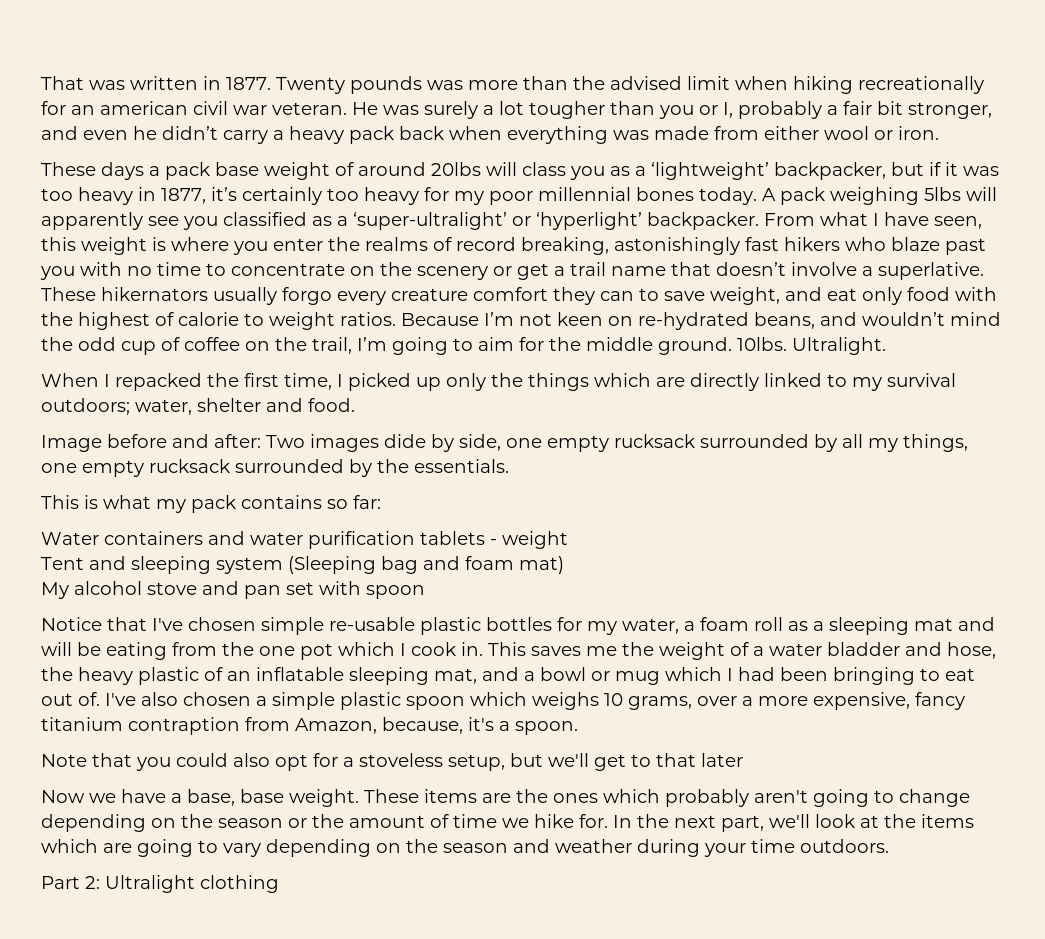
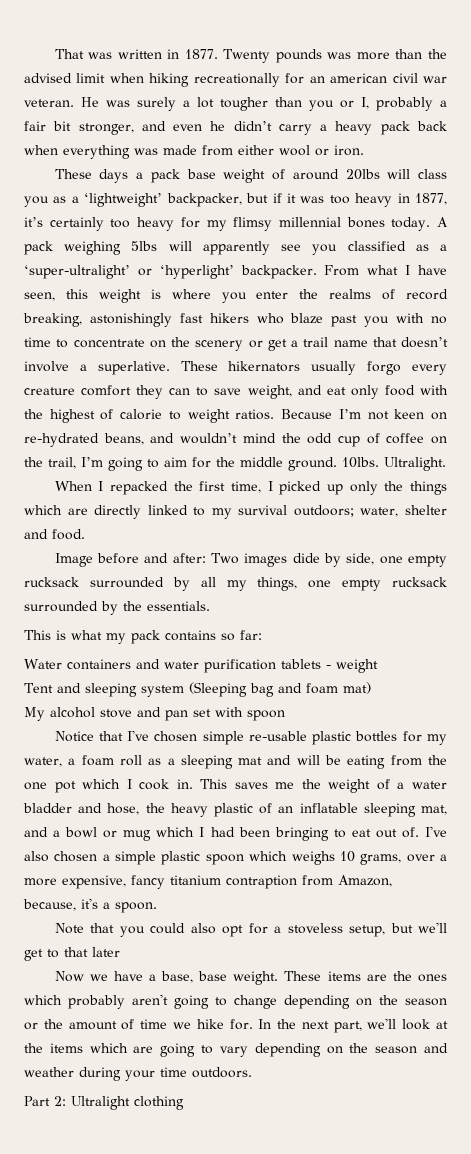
[489,191,533,205] poor -> [233,217,273,231] flimsy

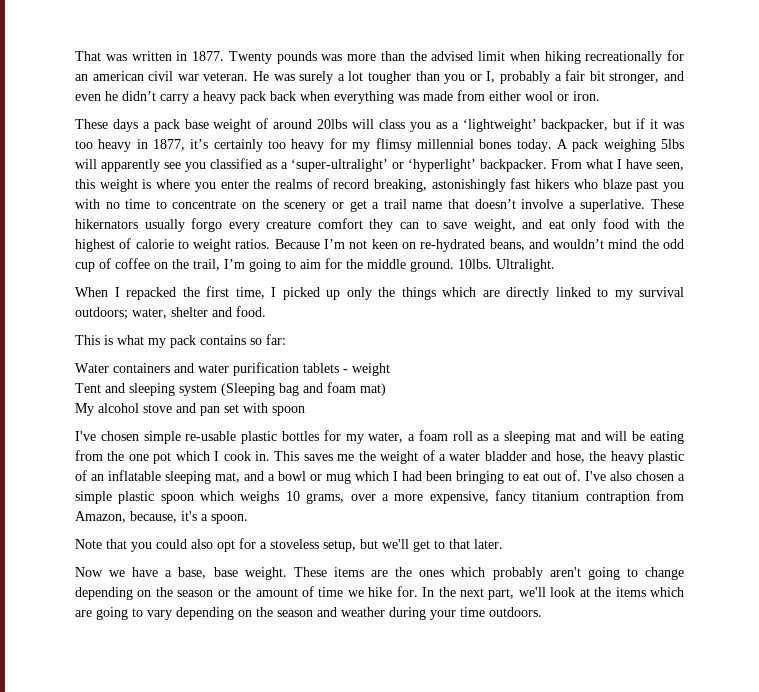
[54,553,447,567] [24,577,447,591] [24,601,210,615] // Image before and after: Two images dide by side, one empty rucksack surrounded by all my things, one empty rucksack surrounded by the essentials. -> (266, 311) none
[54,731,123,742] Notice that -> (305, 411) none
[92,947,120,957] later -> [474,539,503,549] later.
[24,1096,184,1110] // Part 2: Ultralight clothing -> (542, 612) none

